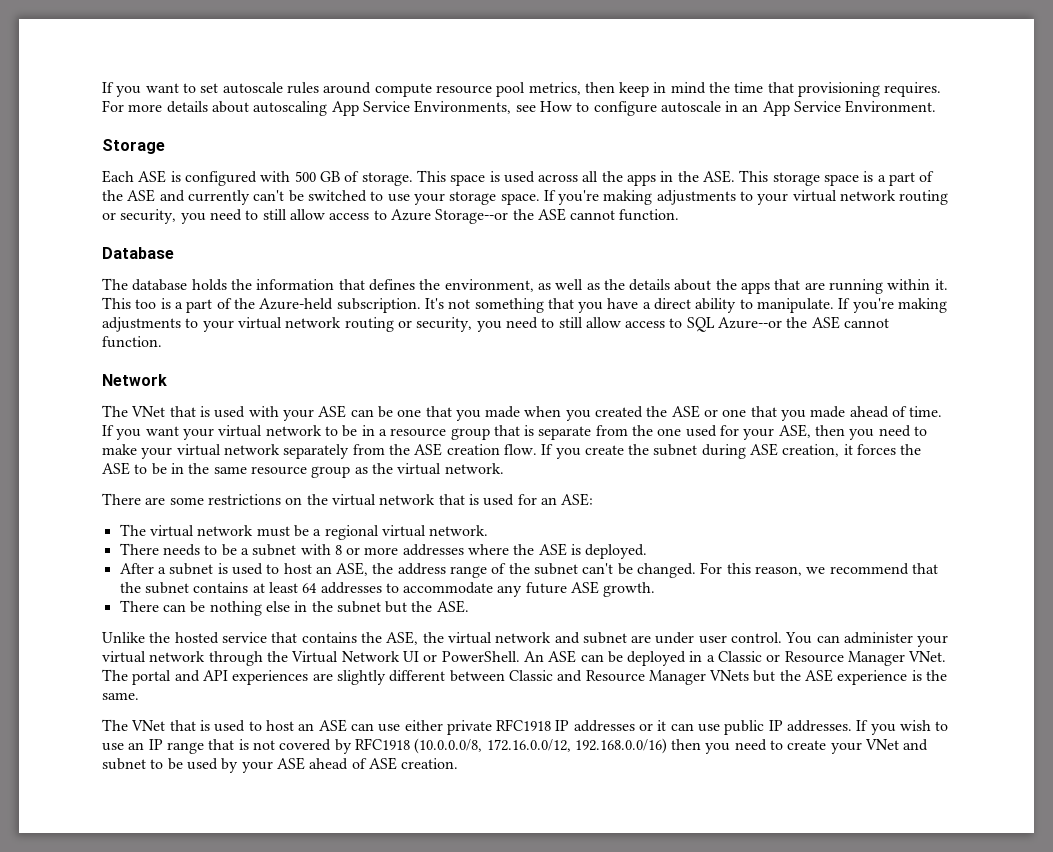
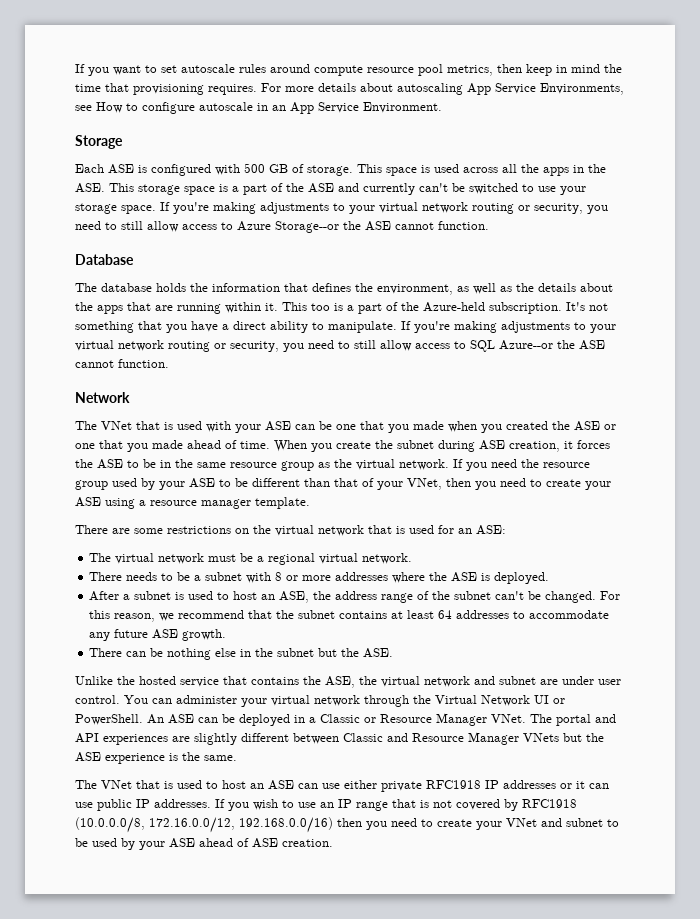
[102,424,928,440] [102,443,554,459] If you want your virtual network to be in a resource group that is separate from the one used for your ASE, then you need to make your virtual network separately from the ASE creation flow. If -> [274,440,307,452] When
(504, 468) none -> [453,459,590,471] [75,478,611,490] [75,497,310,509] If you need the resource group used by your ASE to be different than that of your VNet, then you need to create your ASE using a resource manager template.

